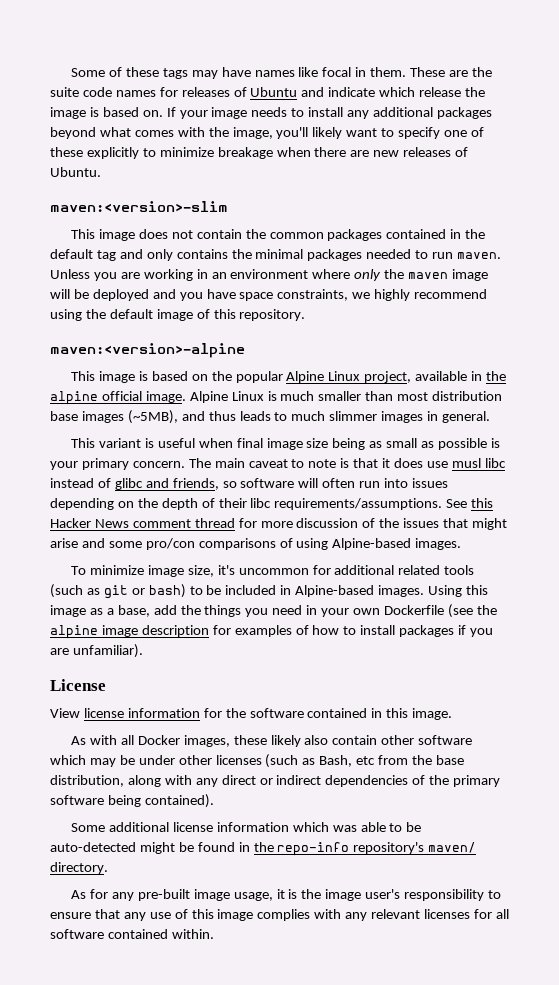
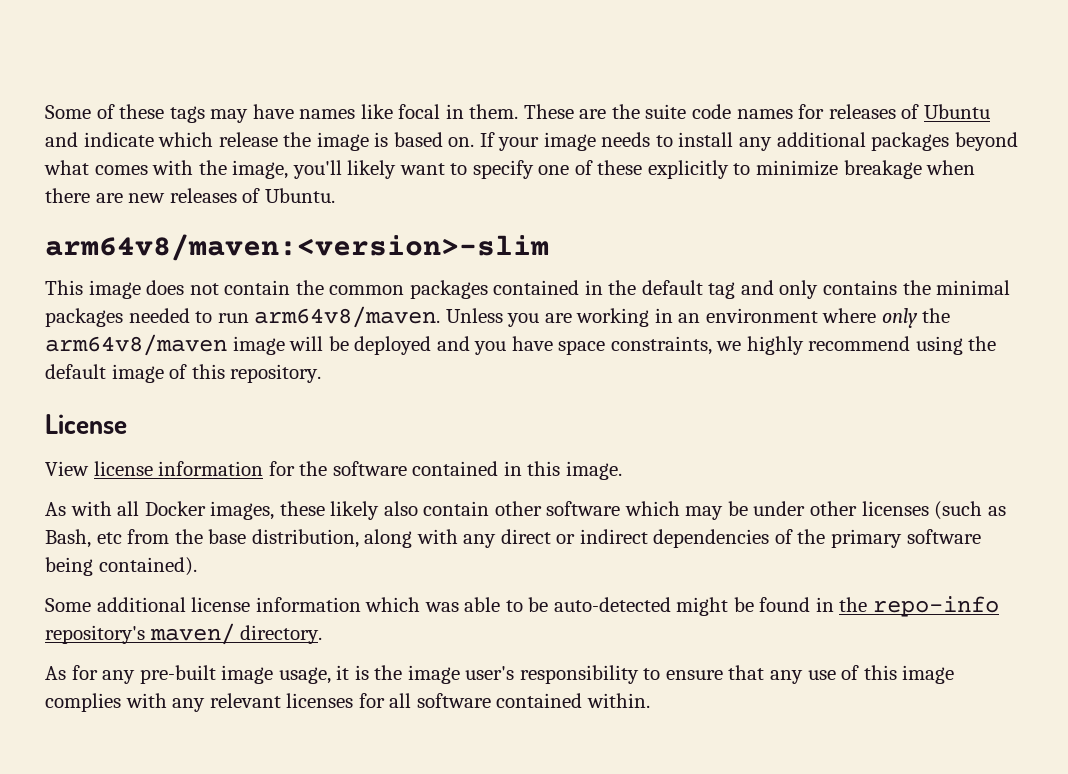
[50,201,228,212] maven:<version>-slim -> [45,234,549,261] arm64v8/maven:<version>-slim
[457,252,502,259] maven. -> [254,306,441,328] arm64v8/maven.
[408,272,449,279] maven -> [45,334,227,356] arm64v8/maven
[50,343,245,358] [71,371,507,383] [50,391,503,405] [50,410,491,424] [71,438,500,450] [50,458,506,470] [50,478,449,490] [50,498,494,510] [50,518,508,530] [50,538,462,550] [71,565,475,577] [50,584,488,599] [50,604,497,618] [50,625,494,639] [50,644,143,658] // maven:<version>-alpine // This image is based on the popular Alpine Linux project, available in the alpine official image. Alpine Linux is much smaller than most distribution base images (~5MB), and thus leads to much slimmer images in general. // This variant is useful when final image size being as small as possible is your primary concern. The main caveat to note is that it does use musl libc instead of glibc and friends, so software will often run into issues depending on the depth of their libc requirements/assumptions. See this Hacker News comment thread for more discussion of the issues that might arise and some pro/con comparisons of using Alpine-based images. // To minimize image size, it's uncommon for additional related tools (such as git or bash) to be included in Alpine-based images. Using this image as a base, add the things you need in your own Dockerfile (see the alpine image description for examples of how to install packages if you are unfamiliar). -> (322, 373) none

